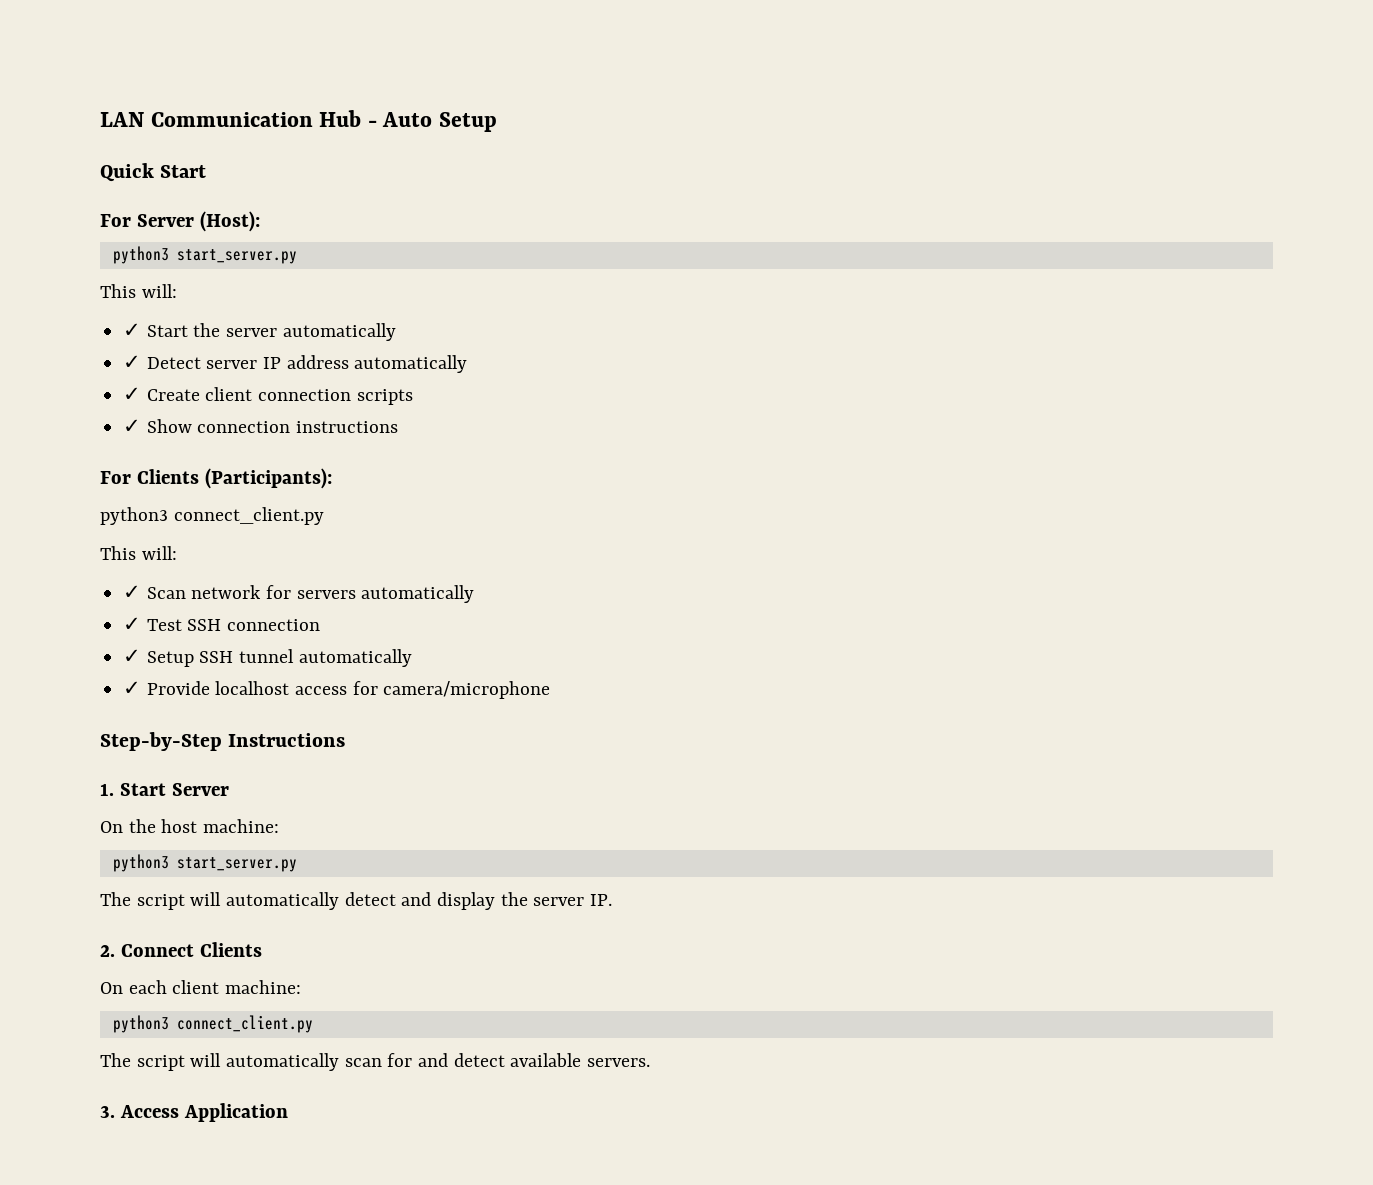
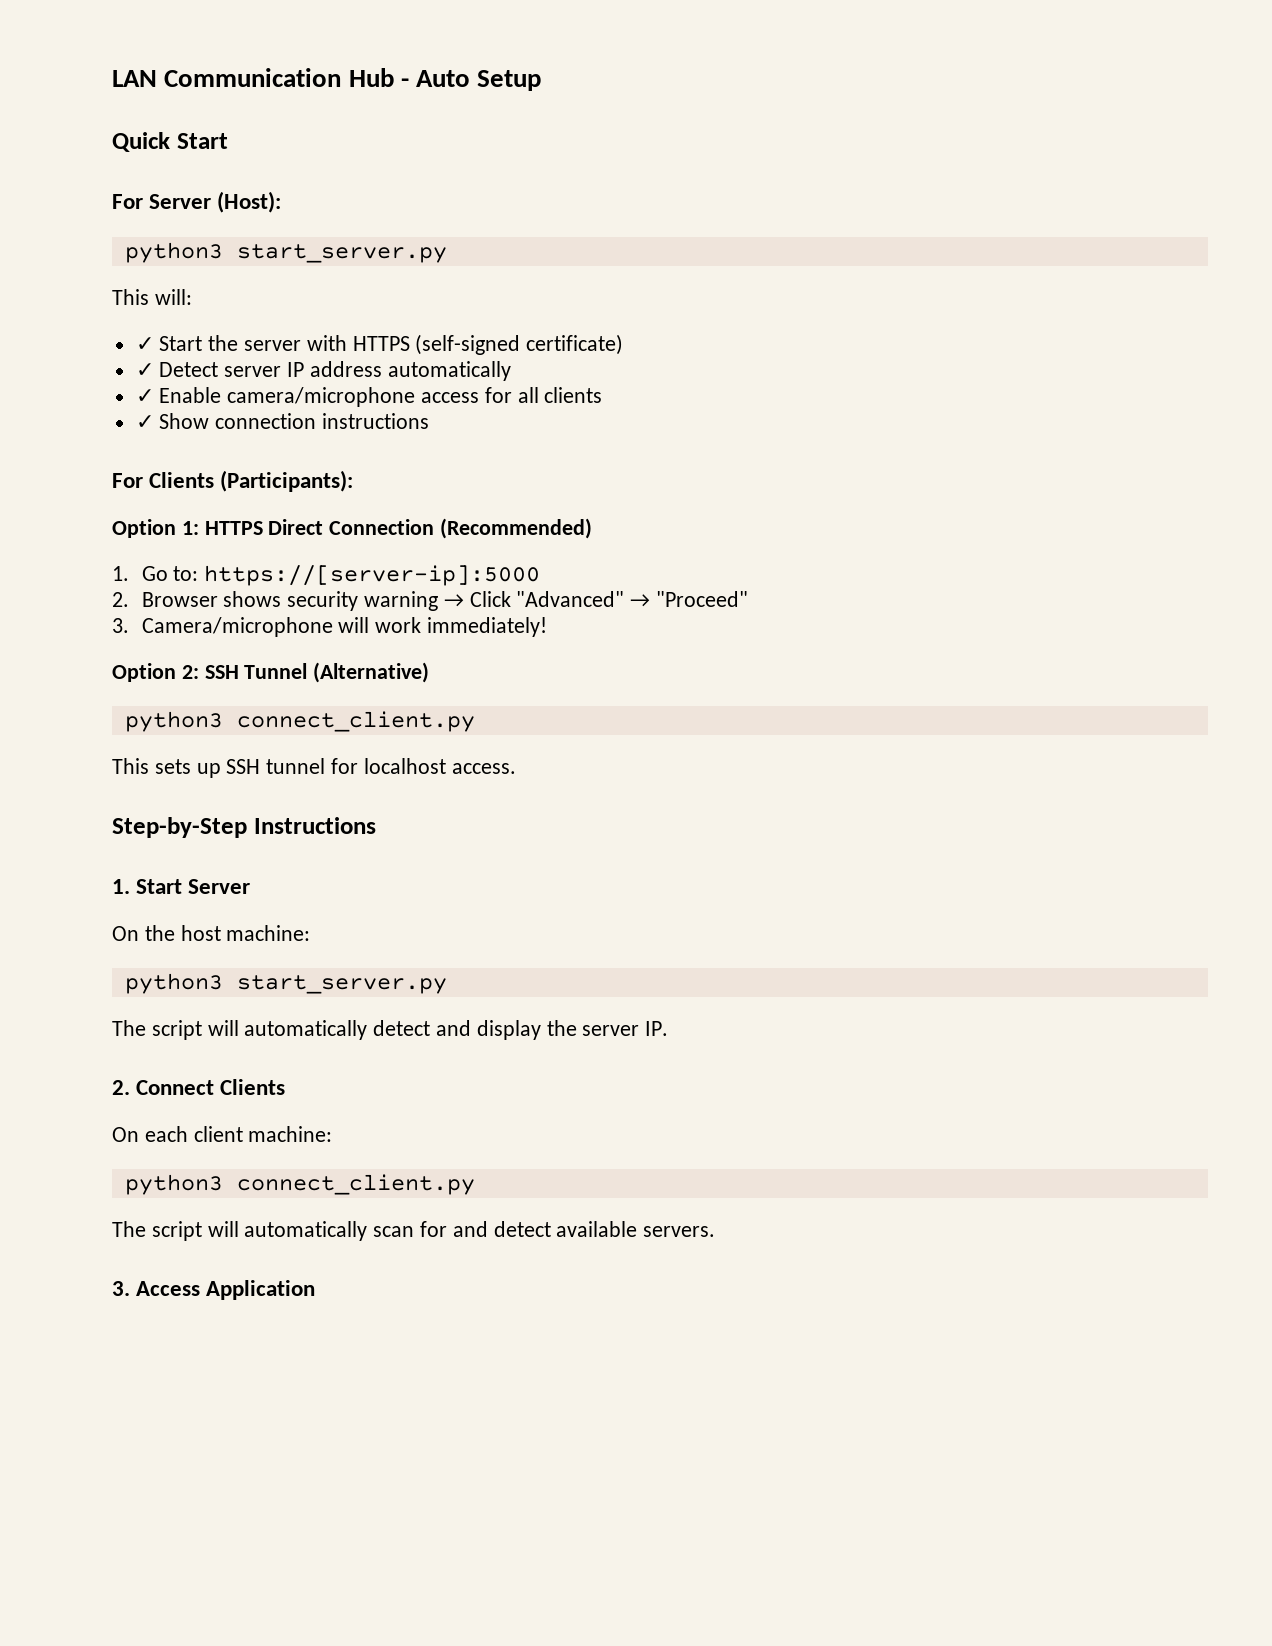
[282,323,396,341] automatically -> [306,334,624,355] with HTTPS (self-signed certificate)
[146,387,413,405] Create client connection scripts -> [159,387,603,407] Enable camera/microphone access for all clients
[100,507,324,525] [100,546,177,560] [123,585,475,603] [123,617,321,631] [123,649,412,667] [123,681,551,699] python3 connect_client.py // This will: // ✓ Scan network for servers automatically // ✓ Test SSH connection // ✓ Setup SSH tunnel automatically // ✓ Provide localhost access for camera/microphone -> [112,518,593,539] [112,565,541,586] [112,591,749,611] [112,617,548,637] [112,662,430,683] [124,711,475,732] [112,758,516,778] Option 1: HTTPS Direct Connection (Recommended) // 1. Go to: https://[server-ip]:5000 // 2. Browser shows security warning → Click "Advanced" → "Proceed" // 3. Camera/microphone will work immediately! // Option 2: SSH Tunnel (Alternative) // python3 connect_client.py // This sets up SSH tunnel for localhost access.

